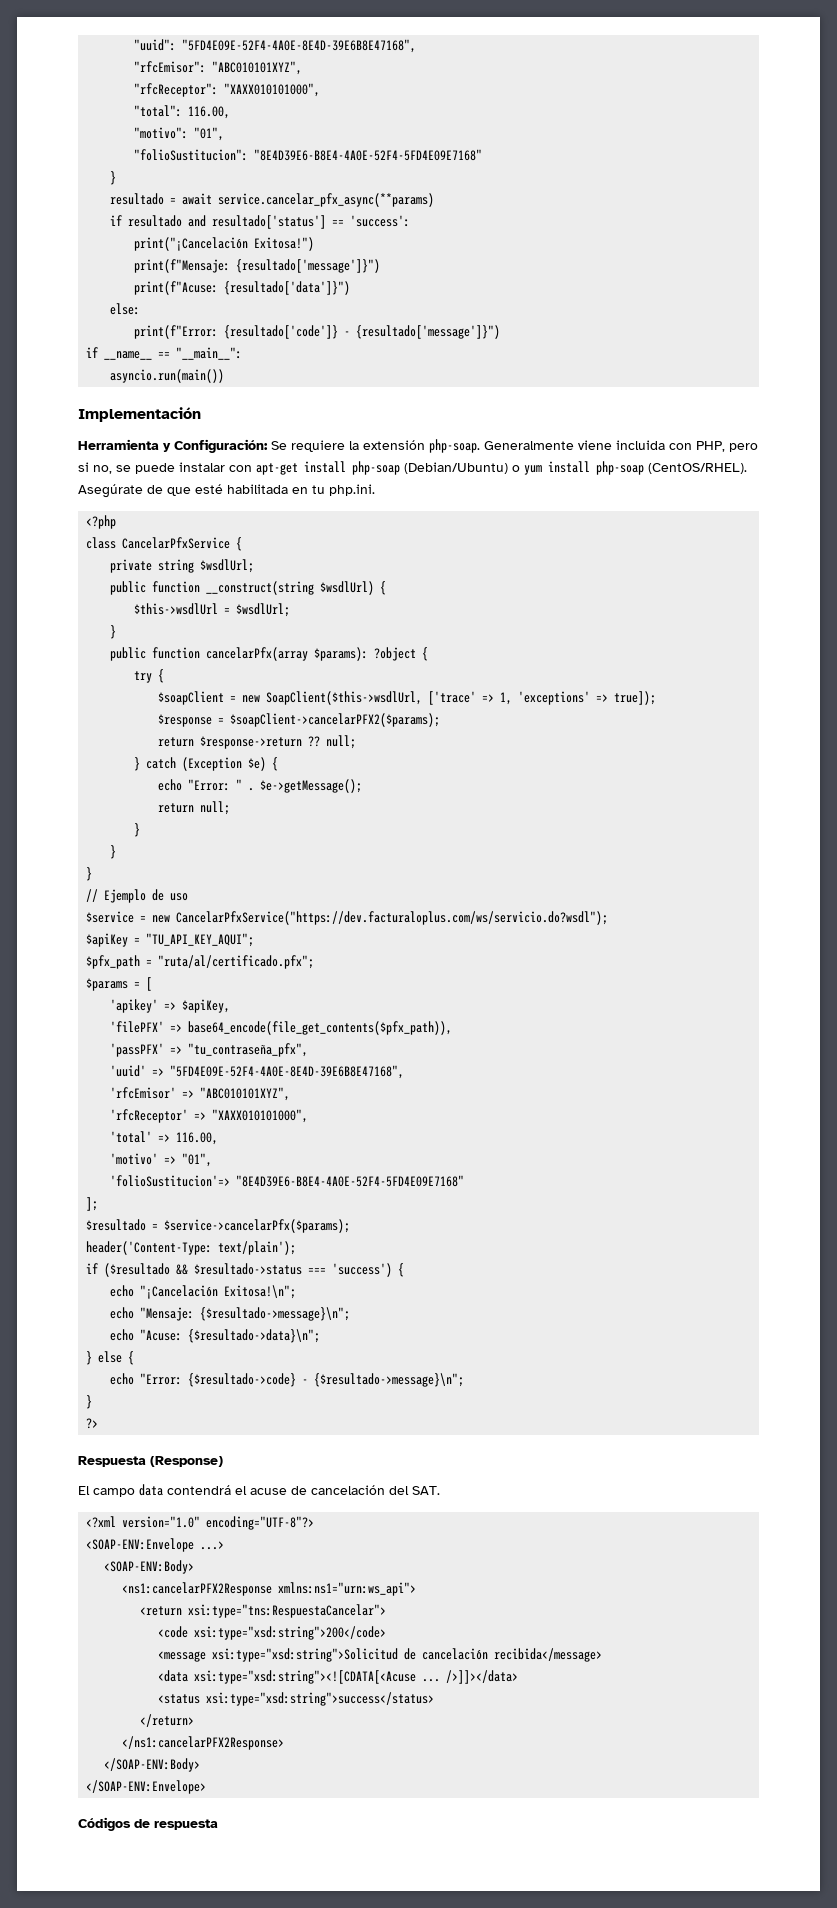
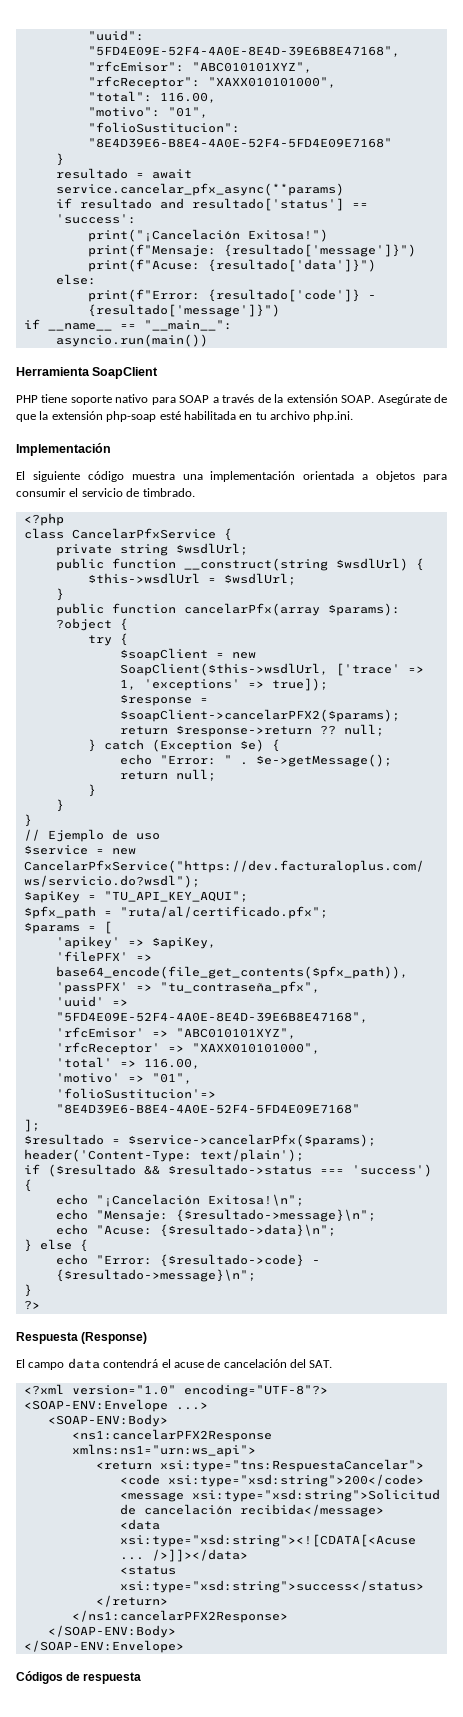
[78,407,201,422] [78,439,758,453] [78,461,747,475] [78,484,191,498] Implementación // Herramienta y Configuración: Se requiere la extensión php-soap. Generalmente viene incluida con PHP, pero si no, se puede instalar con apt-get install php-soap (Debian/Ubuntu) o yum install php-soap (CentOS/RHEL). Asegúrate de que -> [16,367,159,379] [16,394,447,405] [16,411,157,422] Herramienta SoapClient // PHP tiene soporte nativo para SOAP a través de la extensión SOAP. Asegúrate de que la extensión php-soap
(325, 489) none -> [270,411,310,420] archivo
(375, 490) none -> [16,443,111,456] [16,471,448,482] [16,488,195,497] // Implementación // El siguiente código muestra una implementación orientada a objetos para consumir el servicio de timbrado.

